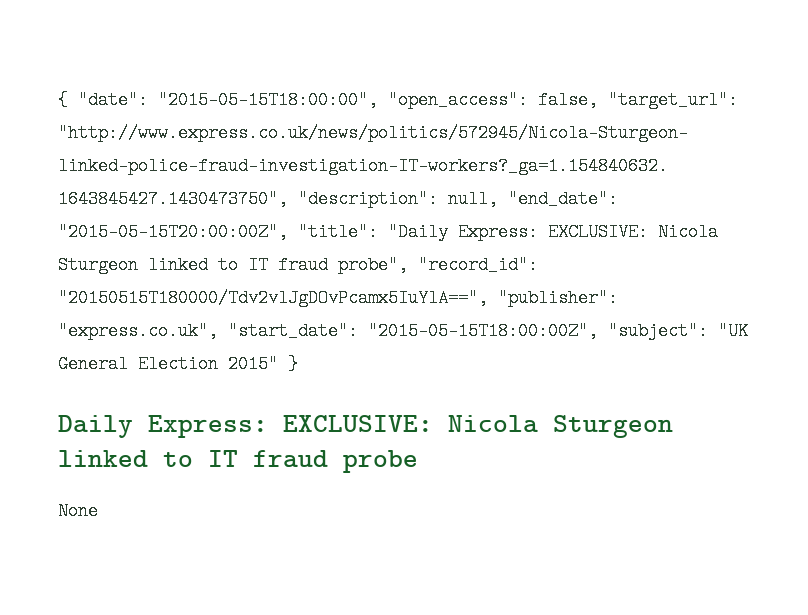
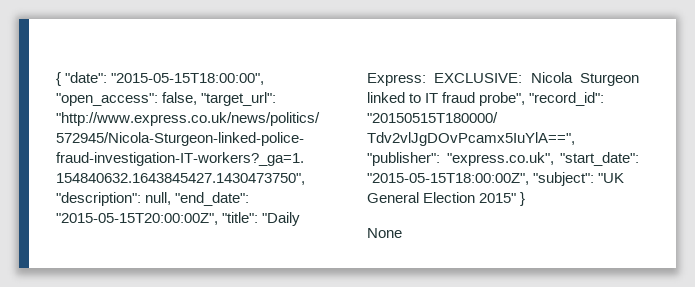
[58,415,673,438] [58,450,418,473] // Daily Express: EXCLUSIVE: Nicola Sturgeon linked to IT fraud probe -> (526, 199) none

